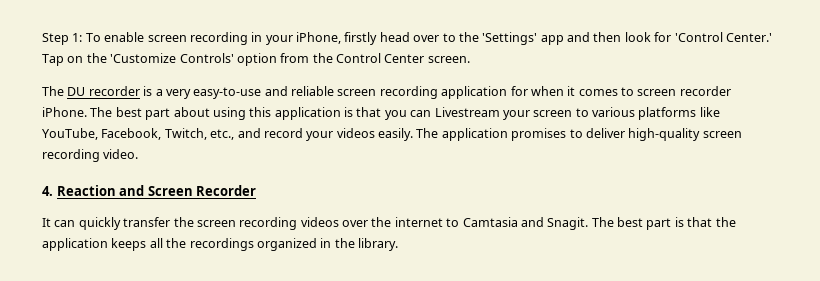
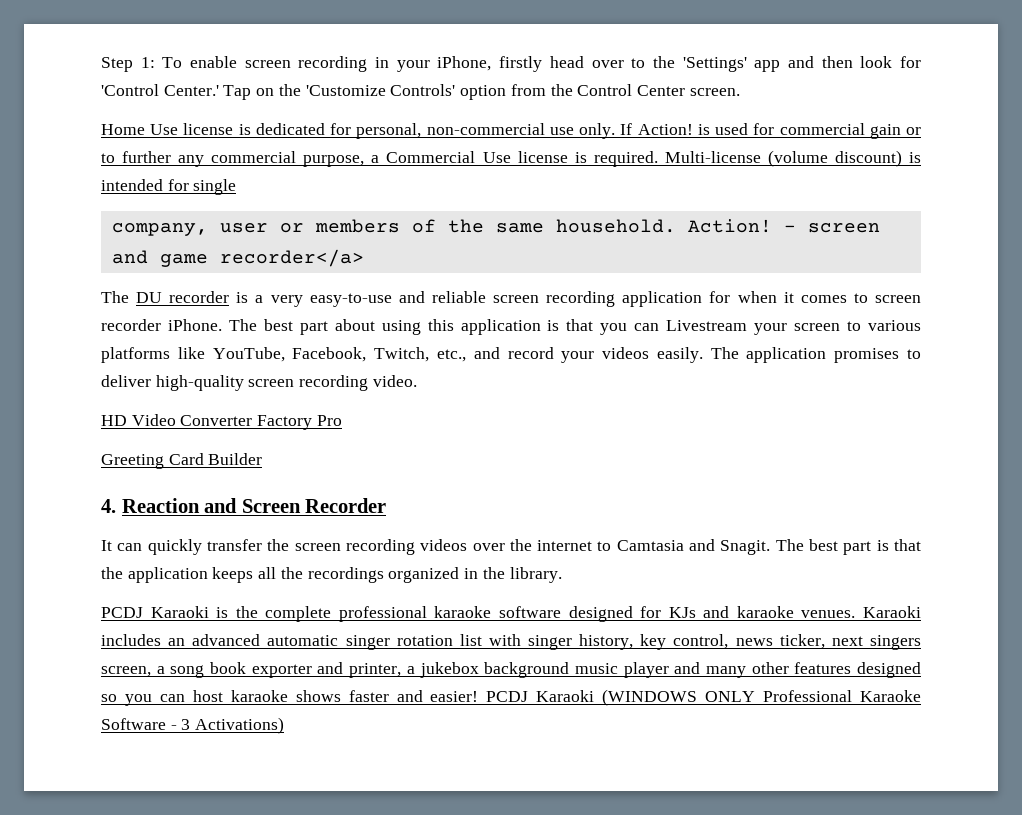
(470, 59) none -> [101,123,922,139] [101,150,921,167] [101,179,237,195] [111,219,880,236] [111,249,364,267] // Home Use license is dedicated for personal, non-commercial use only. If Action! is used for commercial gain or to further any commercial purpose, a Commercial Use license is required. Multi-license (volume discount) is intended for single // company, user or members of the same household. Action! - screen and game recorder</a>
(139, 154) none -> [101,414,342,430] [101,453,263,469] // HD Video Converter Factory Pro // Greeting Card Builder
(398, 244) none -> [101,606,921,622] [101,634,921,650] [101,662,921,678] [101,689,922,706] [101,717,285,734] // PCDJ Karaoki is the complete professional karaoke software designed for KJs and karaoke venues. Karaoki includes an advanced automatic singer rotation list with singer history, key control, news ticker, next singers screen, a song book exporter and printer, a jukebox background music player and many other features designed so you can host karaoke shows faster and easier! PCDJ Karaoki (WINDOWS ONLY Professional Karaoke Software - 3 Activations)

